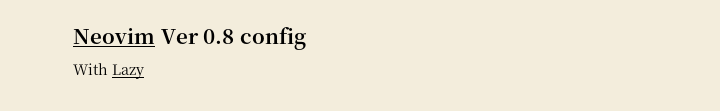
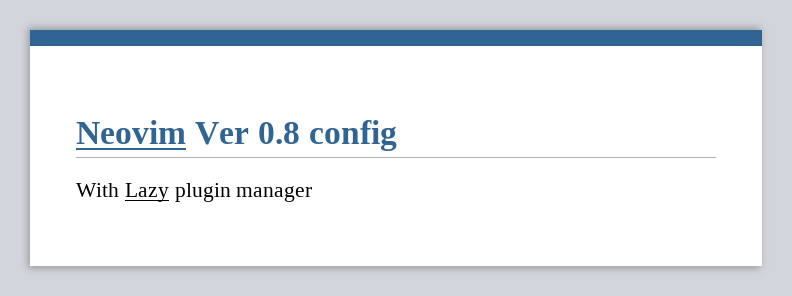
(144, 71) none -> [174,183,313,202] plugin manager

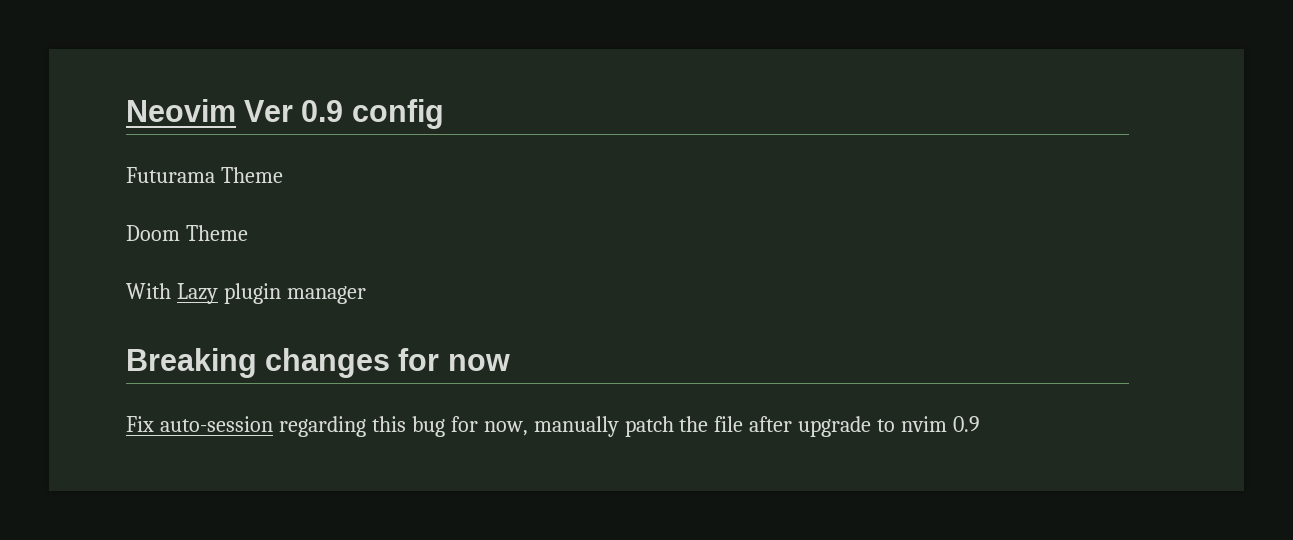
[258,122,301,144] 0.8 -> [301,100,344,122] 0.9
(398, 135) none -> [126,167,283,183] [126,225,248,241] // Futurama Theme // Doom Theme
(313, 194) none -> [126,348,510,378] [126,416,981,437] // Breaking changes for now // Fix auto-session regarding this bug for now, manually patch the file after upgrade to nvim 0.9

